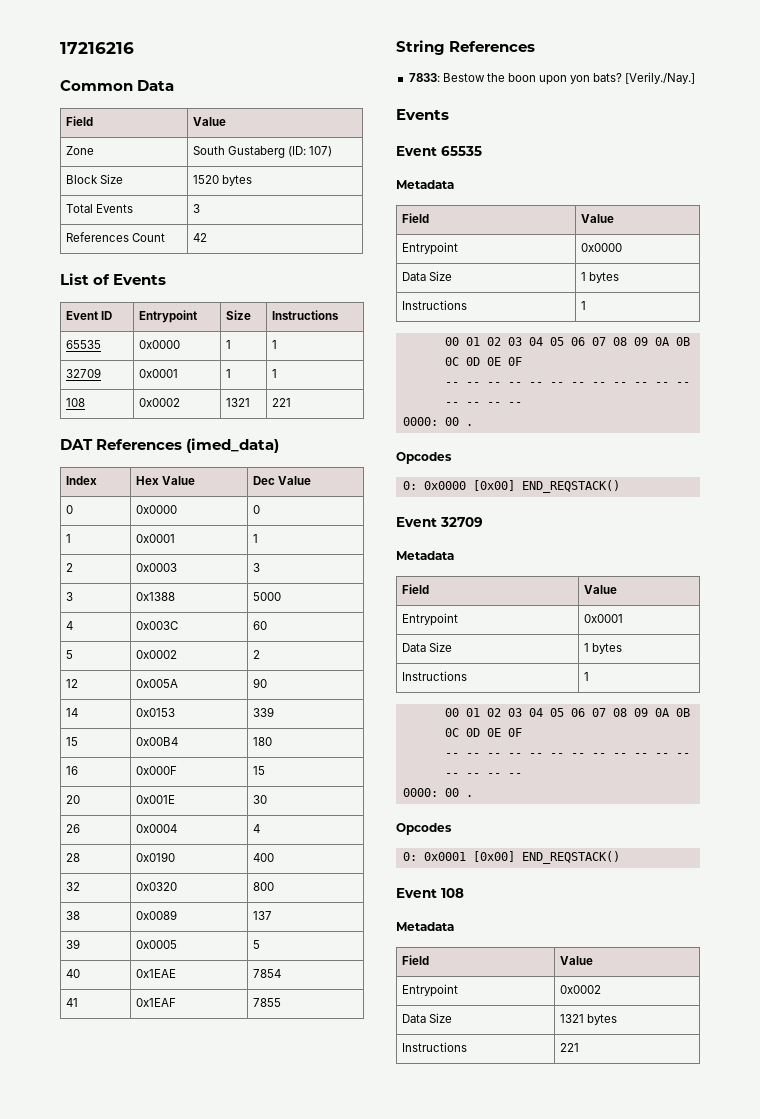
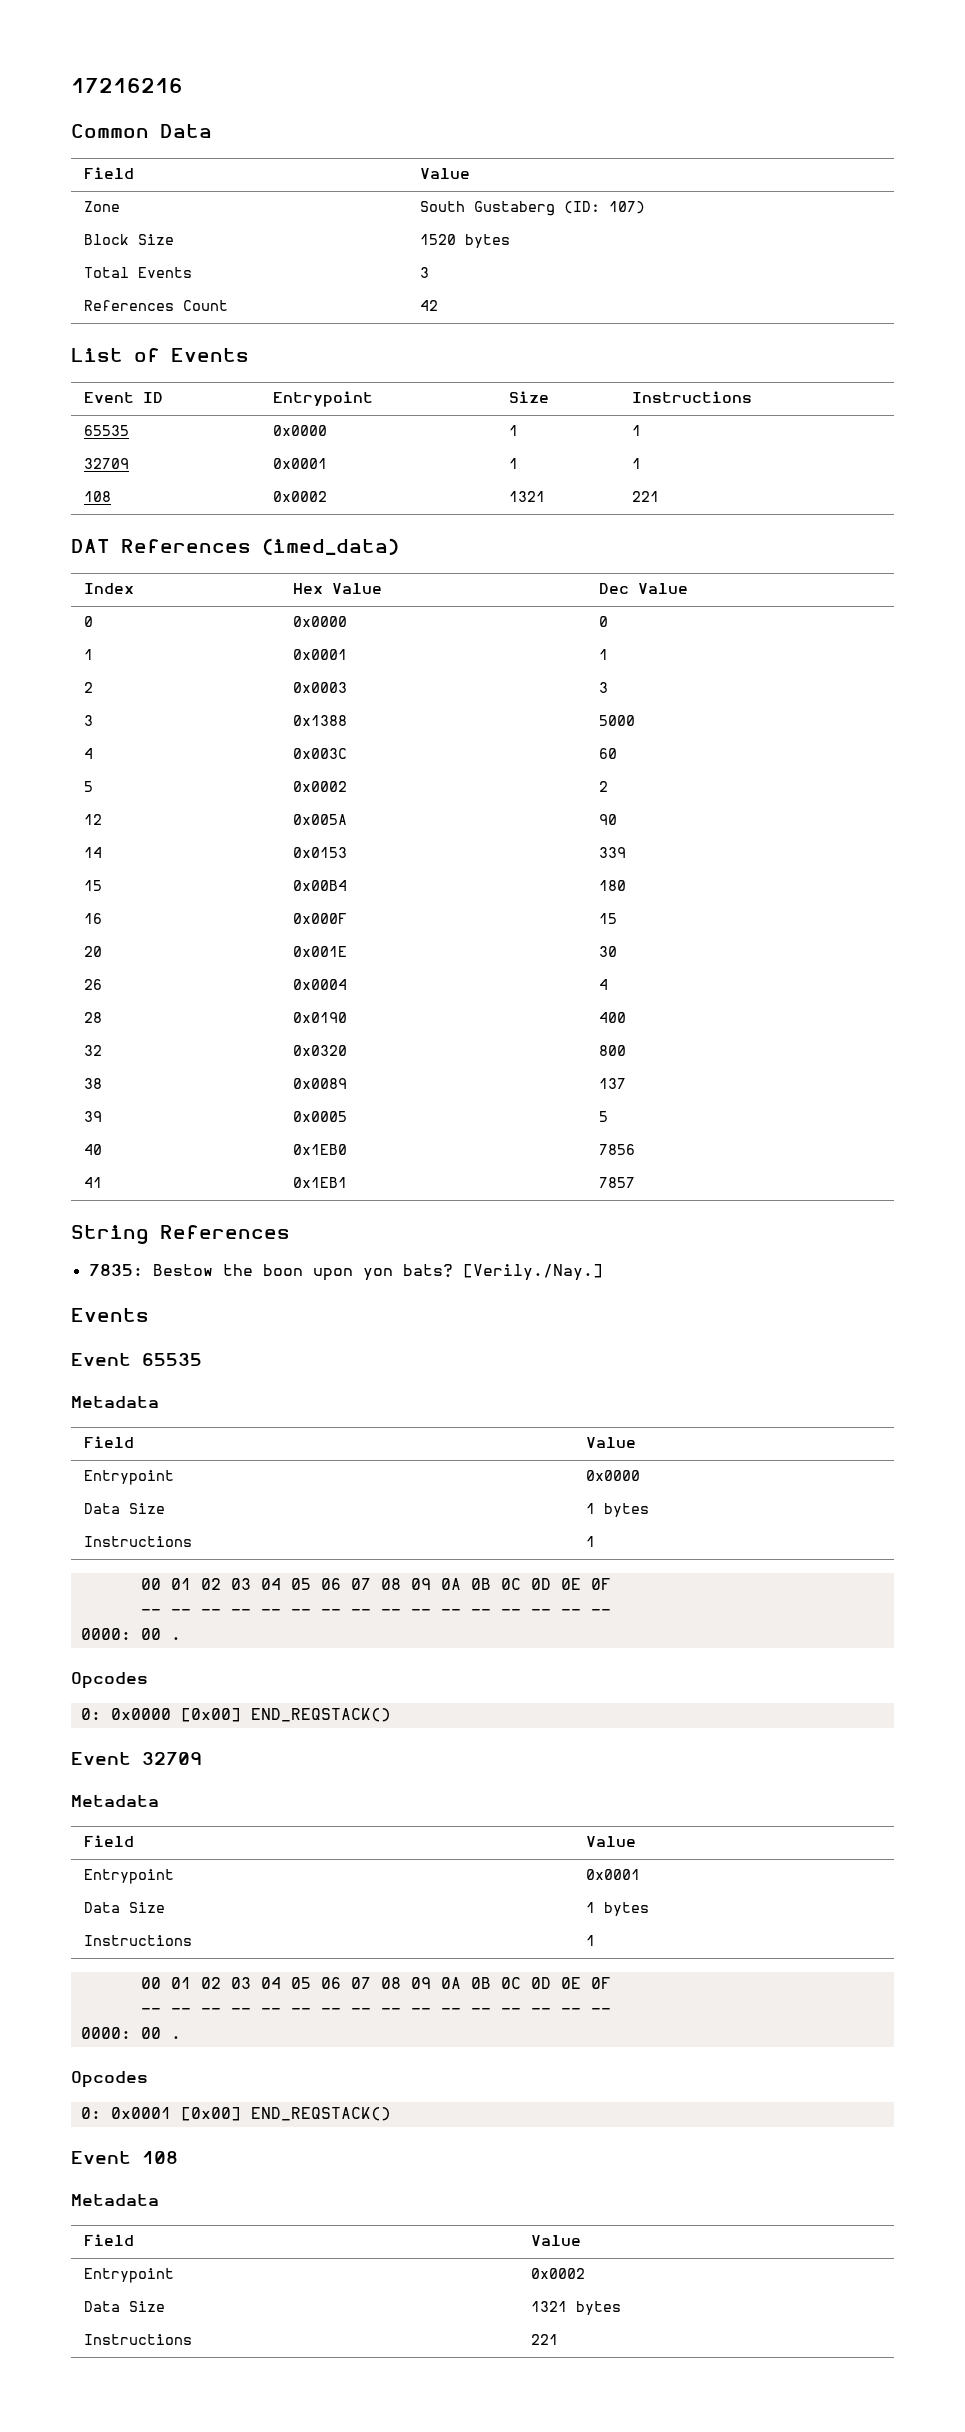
[135,969,176,978] [252,969,281,978] 0x1EAE | 7854 -> [292,1144,347,1155] [598,1144,635,1155] 0x1EB0 | 7856
[135,998,176,1007] [252,998,281,1007] 0x1EAF | 7855 -> [292,1177,347,1188] [598,1177,635,1188] 0x1EB1 | 7857
[408,73,440,82] 7833: -> [88,1264,143,1276] 7835:

